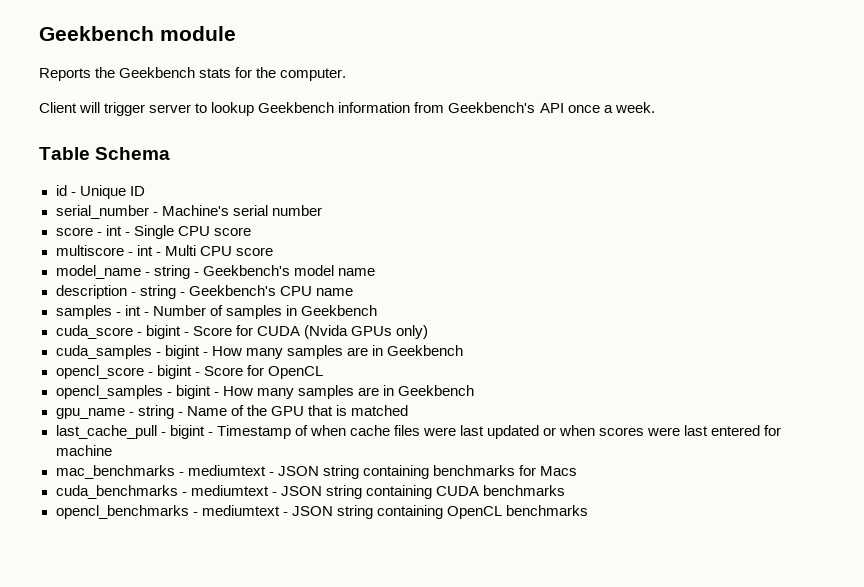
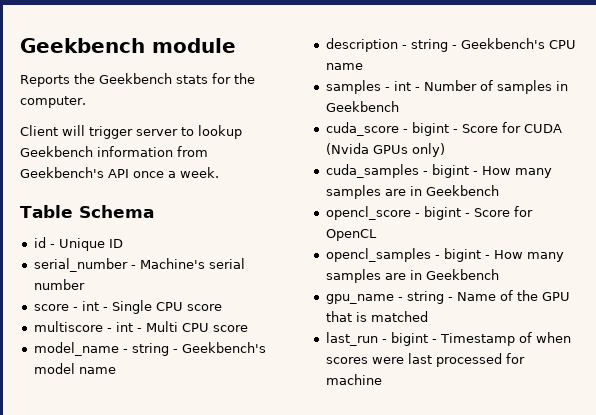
[55,425,157,439] last_cache_pull -> [325,332,378,346] last_run
[349,425,596,439] cache files were last updated or when -> (571, 337) none
[711,425,761,436] entered -> [435,353,502,367] processed
[55,465,577,479] [55,485,565,499] [55,505,588,519] // mac_benchmarks - mediumtext - JSON string containing benchmarks for Macs // cuda_benchmarks - mediumtext - JSON string containing CUDA benchmarks // opencl_benchmarks - mediumtext - JSON string containing OpenCL benchmarks -> (382, 379) none

